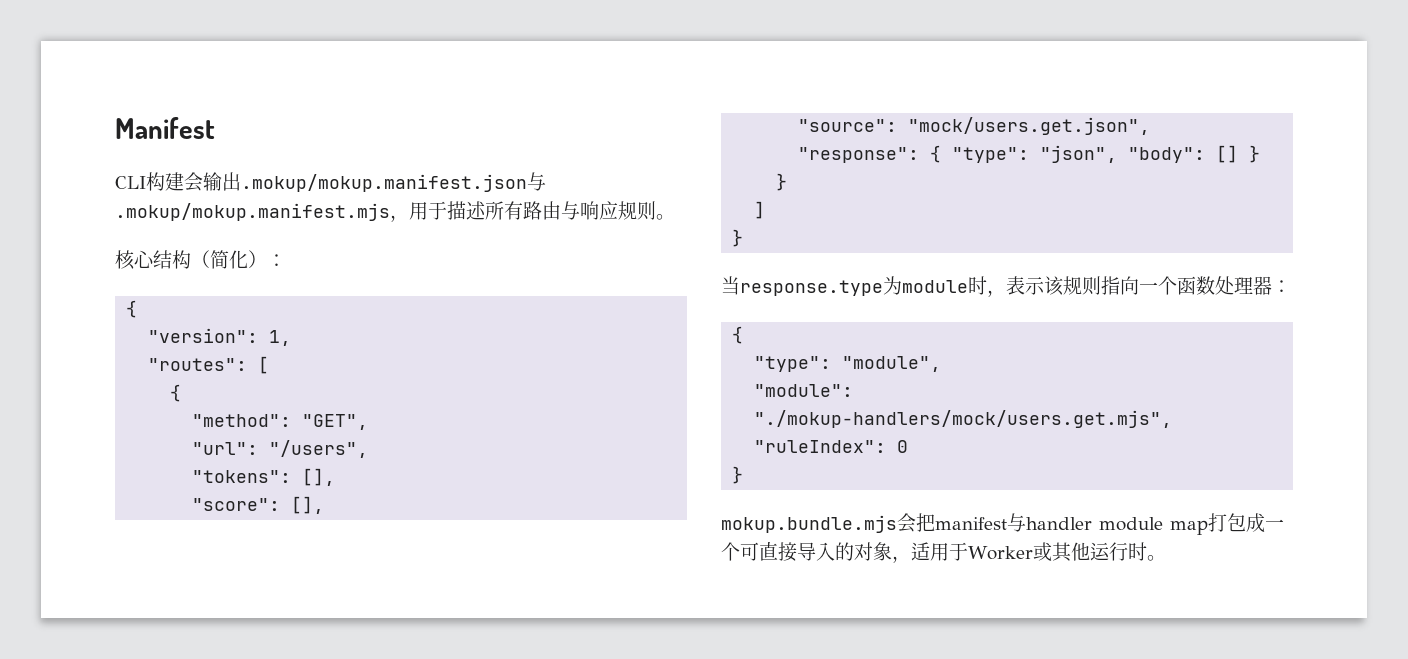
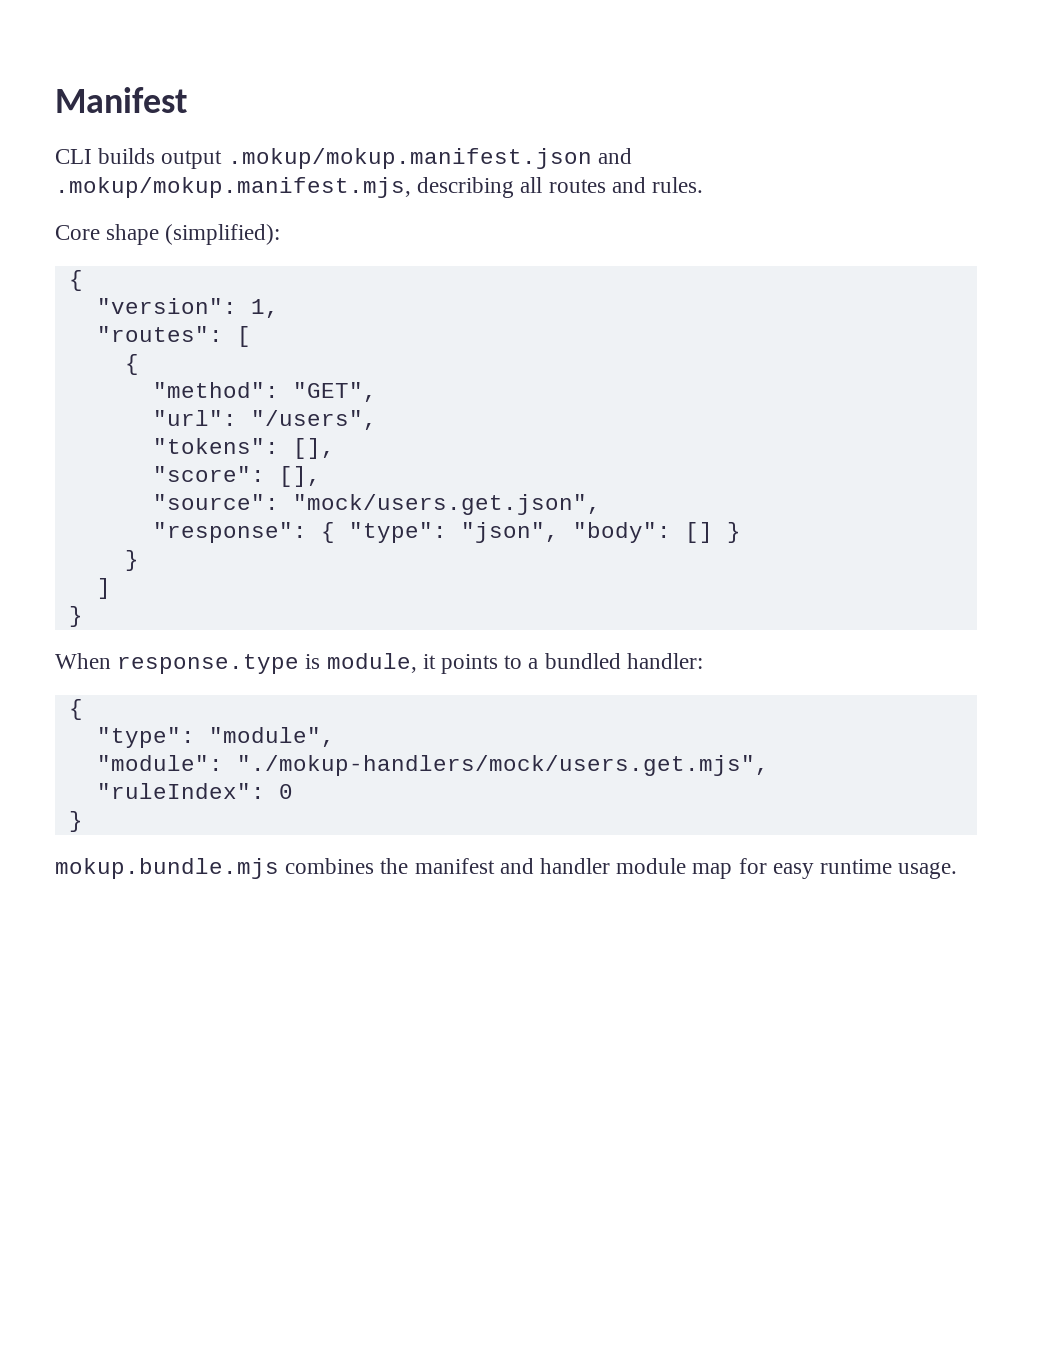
[146,172,546,192] [115,201,675,222] [115,250,286,270] 构建会输出.mokup/mokup.manifest.json与.mokup/mokup.manifest.mjs，用于描述所有路由与响应规则。 // 核心结构（简化）： -> [98,148,632,169] [55,177,704,198] [55,224,281,245] builds output .mokup/mokup.manifest.json and .mokup/mokup.manifest.mjs, describing all routes and rules. // Core shape (simplified):
[721,276,1291,297] 当response.type为module时，表示该规则指向一个函数处理器： -> [55,653,703,674] When response.type is module, it points to a bundled handler:
[897,513,1284,535] [721,542,1166,563] 会把manifest与handler module map打包成一个可直接导入的对象，适用于Worker或其他运行时。 -> [285,858,958,879] combines the manifest and handler module map for easy runtime usage.

